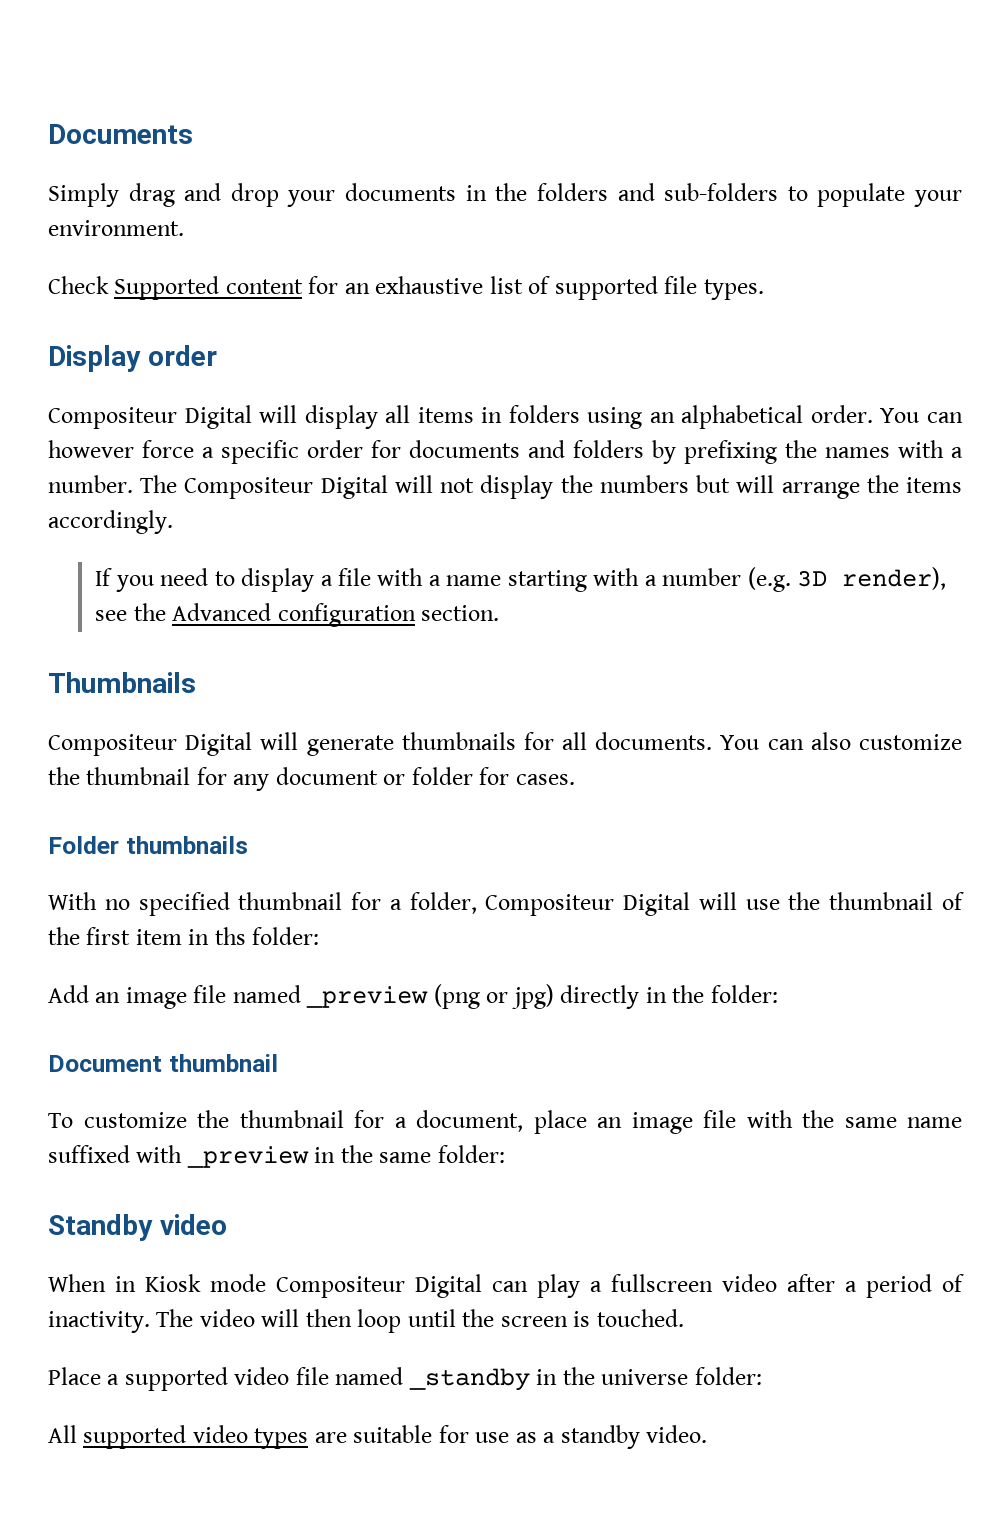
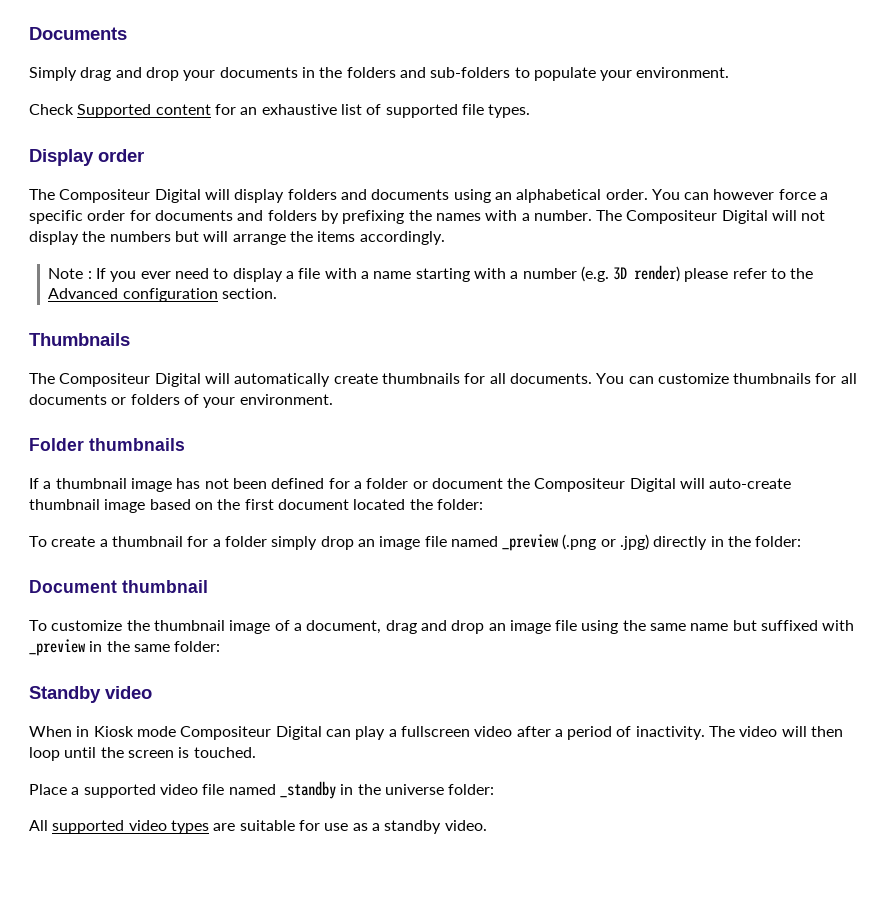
(217, 355) none -> [29,189,55,200] The
[385,405,580,423] all items in folders -> [287,189,450,200] folders and documents
(173, 522) none -> [48,268,92,279] Note :
(154, 583) none -> [140,271,171,279] ever
[842,567,947,590] [95,610,128,621] render), see -> [634,265,787,282] render) please refer to
[48,732,394,756] Compositeur Digital will generate -> [29,373,378,387] The Compositeur Digital will automatically create
[810,732,962,750] [48,767,575,791] [48,836,248,854] [48,892,964,916] [48,927,320,945] [48,985,89,1003] also customize the thumbnail for any document or folder for cases. // Folder thumbnails // With no specified thumbnail for a folder, Compositeur Digital will use the thumbnail of the first item in ths folder: // Add -> [657,373,857,384] [29,394,333,408] [29,438,185,451] [29,478,792,492] [29,499,483,513] [29,536,354,550] customize thumbnails for all documents or folders of your environment. // Folder thumbnails // If a thumbnail image has not been defined for a folder or document the Compositeur Digital will auto-create thumbnail image based on the first document located the folder: // To create a thumbnail for a folder simply drop
[433,984,554,1009] (png or jpg) -> [562,534,650,550] (.png or .jpg)
[354,1110,793,1134] for a document, place an image file with -> [229,620,619,634] image of a document, drag and drop an image file using
(962, 1122) none -> [732,620,757,631] but

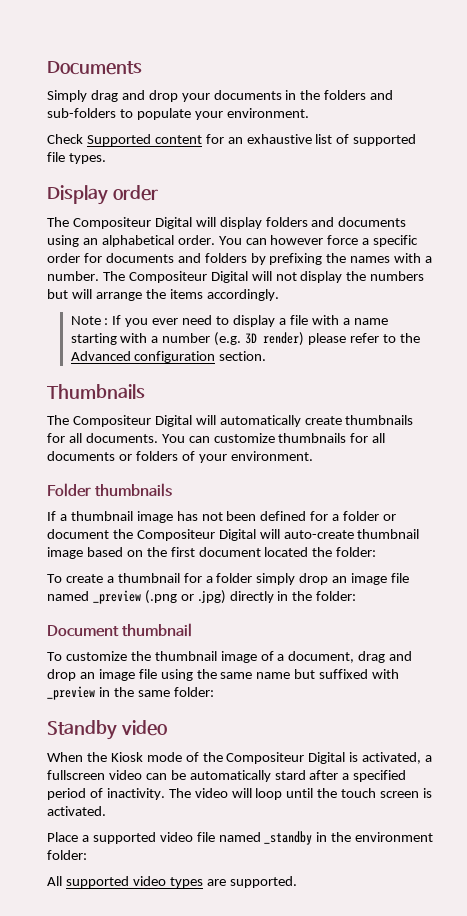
[76,726,90,737] in -> [86,752,107,762] the
[180,726,513,740] Compositeur Digital can play a fullscreen video -> [185,752,433,764] [47,770,306,782] of the Compositeur Digital is activated, a fullscreen video can be automatically stard
(563, 733) none -> [353,770,407,782] specified
[811,726,844,737] then -> (252, 793) none
(124, 752) none -> [341,788,377,798] touch
[193,747,256,758] touched. -> [47,806,106,816] activated.
[384,784,444,795] universe -> [355,832,434,842] environment
[239,820,487,834] suitable for use as a standby video. -> [229,876,297,888] supported.

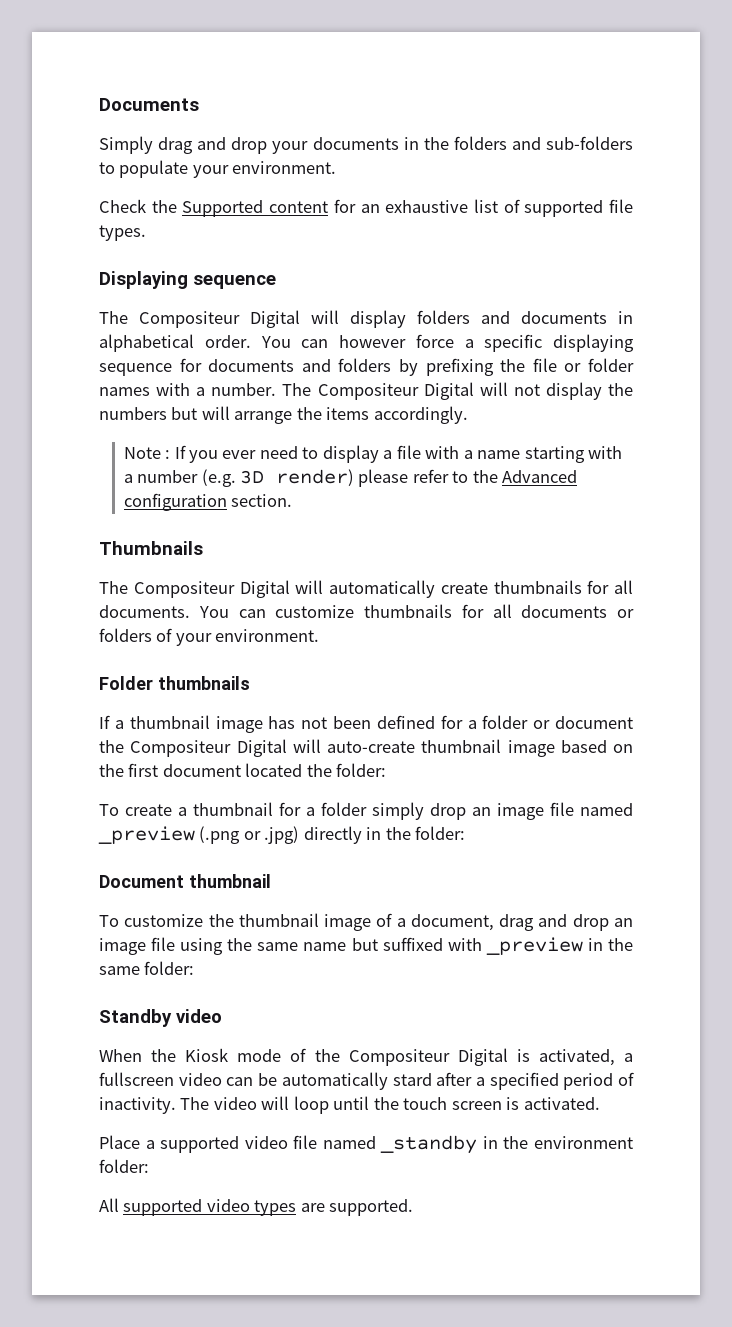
(83, 139) none -> [151,200,177,213] the
[47,185,158,205] Display order -> [99,271,276,289] Displaying sequence
[47,235,98,247] using an -> [618,311,633,324] in
[47,253,80,263] order -> [553,334,634,352] [99,363,172,376] displaying sequence
(347, 258) none -> [532,358,635,372] file or folder

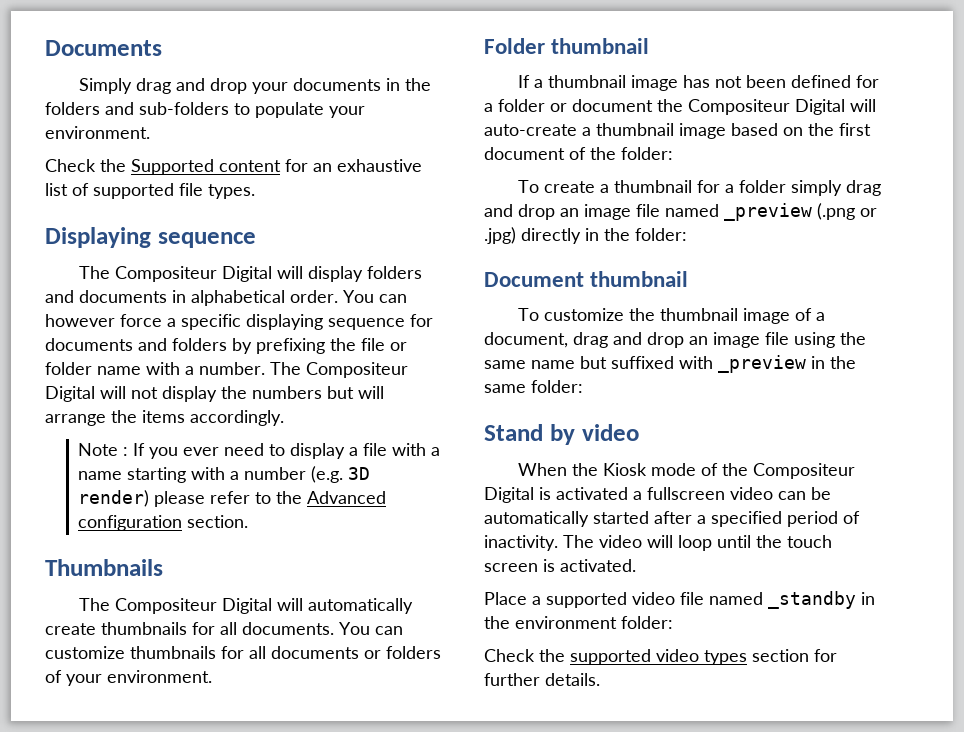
[99,387,150,396] names -> [97,366,141,375] name
[157,676,250,690] thumbnails -> [551,38,650,54] thumbnail
(415, 747) none -> [582,127,591,136] a
[245,763,303,777] located -> [569,147,586,160] of
(424, 811) none -> [845,180,881,196] [484,204,513,217] drag and
[99,1009,172,1027] Standby -> [484,424,575,445] Stand by
[538,1049,615,1066] activated, -> [556,487,628,500] activated
[392,1073,432,1086] stard -> [593,511,649,524] started
[99,1198,119,1212] All -> [484,649,565,662] Check the
[300,1199,414,1216] are supported. -> [752,649,837,662] [484,673,600,686] section for further details.

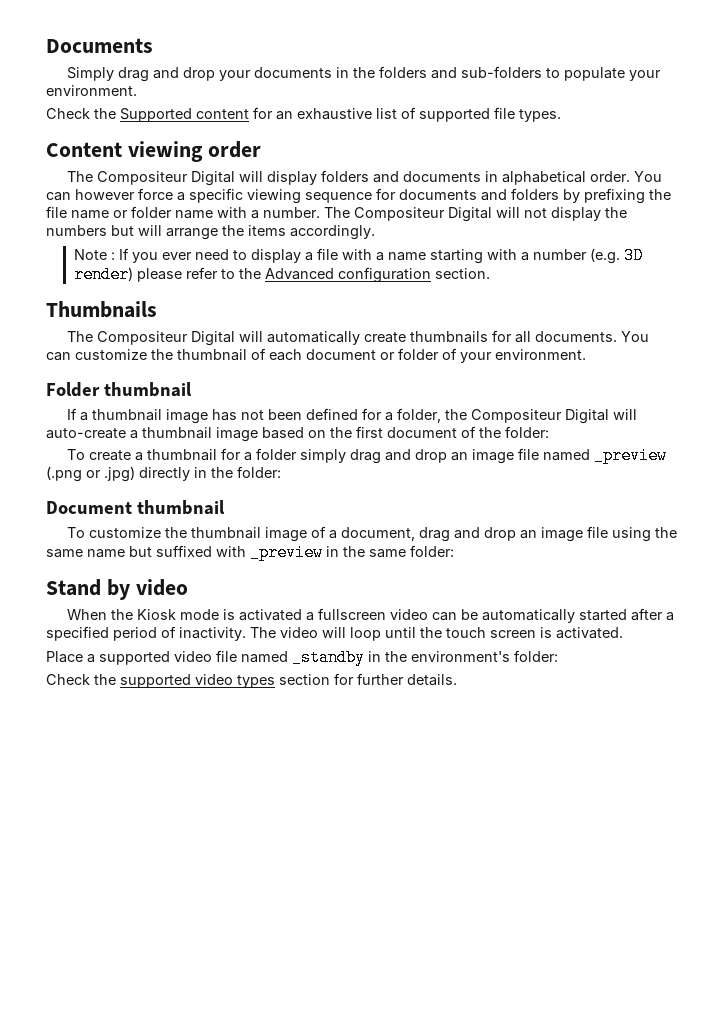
[45,227,256,248] Displaying sequence -> [46,141,261,162] Content viewing order
[246,314,323,330] displaying -> [247,189,301,204] viewing
(385, 344) none -> [71,210,109,219] name
[130,646,441,659] thumbnails for all documents or folders -> [151,348,439,361] the thumbnail of each document or folder
[498,99,653,112] folder or document -> [397,408,442,423] folder,
[700,463,855,479] [484,487,534,503] of the Compositeur Digital -> (220, 614) none
[515,616,617,629] environment -> [411,651,510,662] environment's

